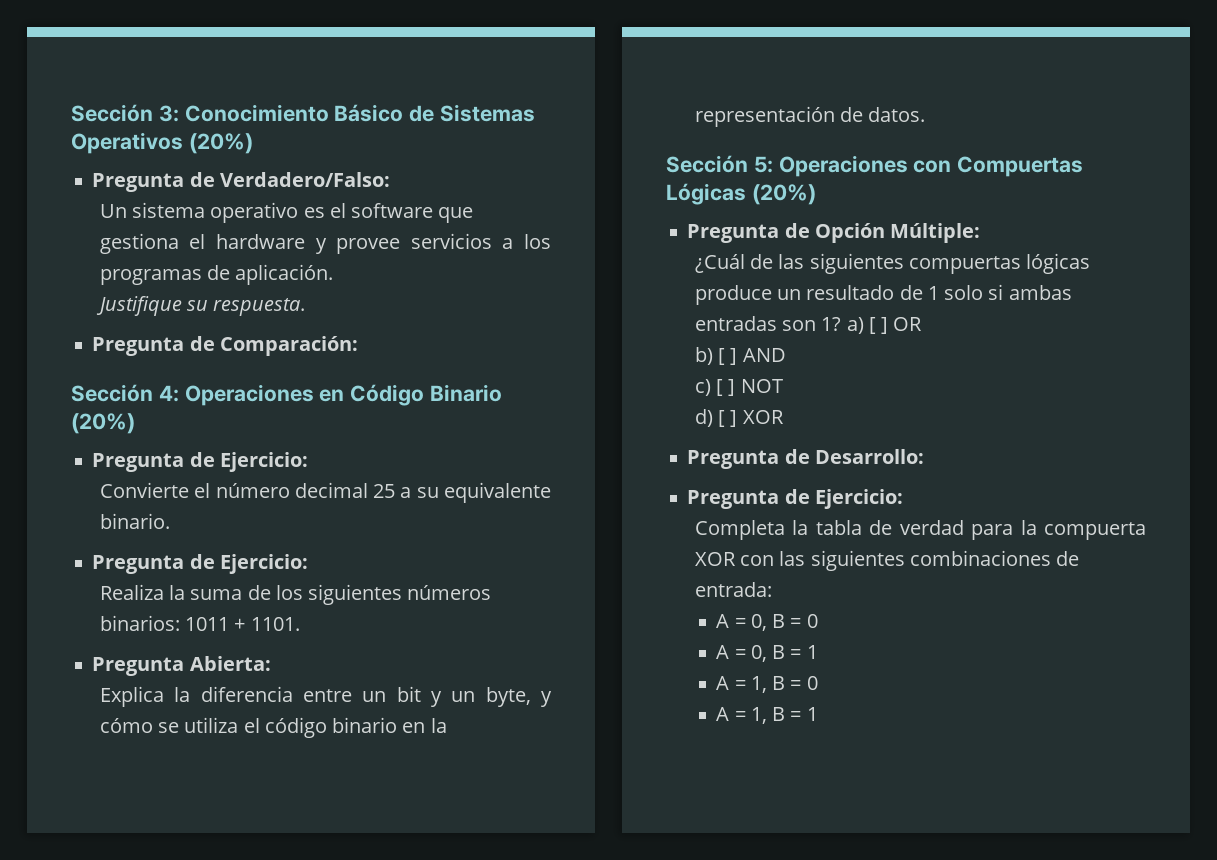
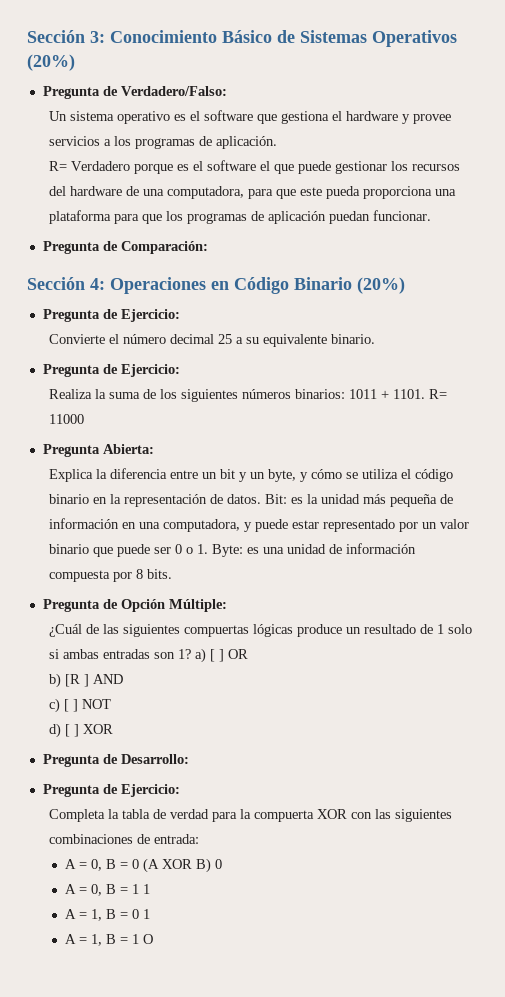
[95,296,306,316] Justifique su respuesta. -> [49,160,461,174] [49,186,457,199] [49,210,432,224] R= Verdadero porque es el software el que puede gestionar los recursos del hardware de una computadora, para que este pueda proporciona una plataforma para que los programas de aplicación puedan funcionar.
(300, 624) none -> [429,389,448,399] [49,414,85,424] R= 11000
[666,155,1084,177] [666,183,816,205] // Sección 5: Operaciones con Compuertas Lógicas (20%) -> [265,494,454,507] [49,518,470,532] [49,543,417,557] [49,569,173,582] Bit: es la unidad más pequeña de información en una computadora, y puede estar representado por un valor binario que puede ser 0 o 1. Byte: es una unidad de información compuesta por 8 bits.
[718,348,726,365] [ -> [65,674,81,687] [R
(818, 621) none -> [143,858,223,873] (A XOR B) 0
(818, 652) none -> [143,884,151,894] 1
(818, 683) none -> [143,909,151,919] 1
(818, 714) none -> [143,934,154,944] O

